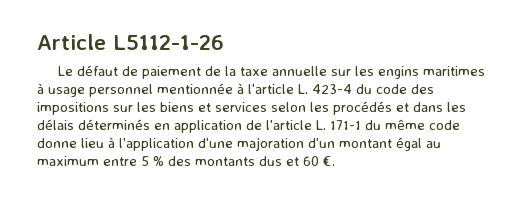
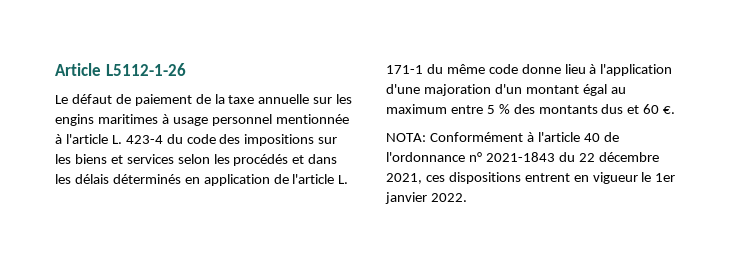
(335, 161) none -> [386,132,619,142] [386,152,659,162] [386,172,676,184] [385,192,467,204] // NOTA: Conformément à l'article 40 de l'ordonnance n° 2021-1843 du 22 décembre 2021, ces dispositions entrent en vigueur le 1er janvier 2022.

